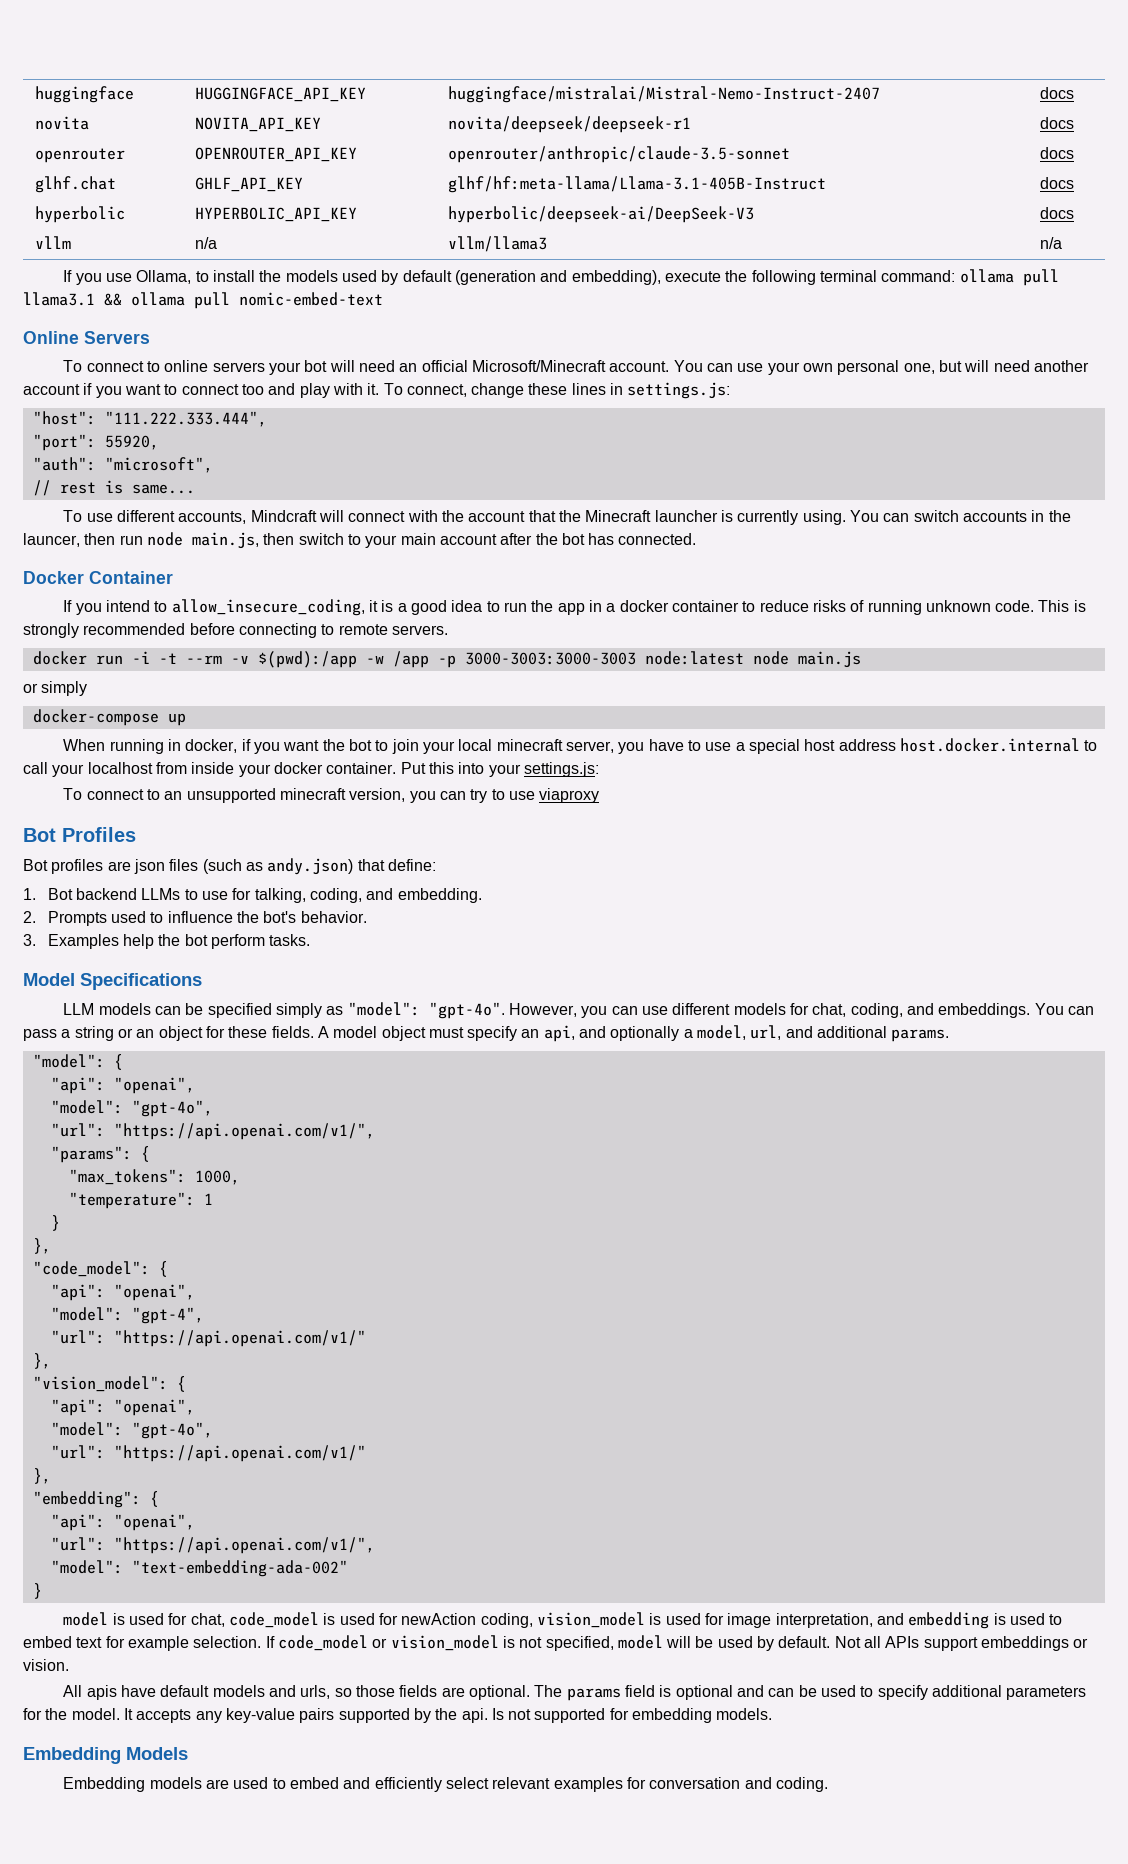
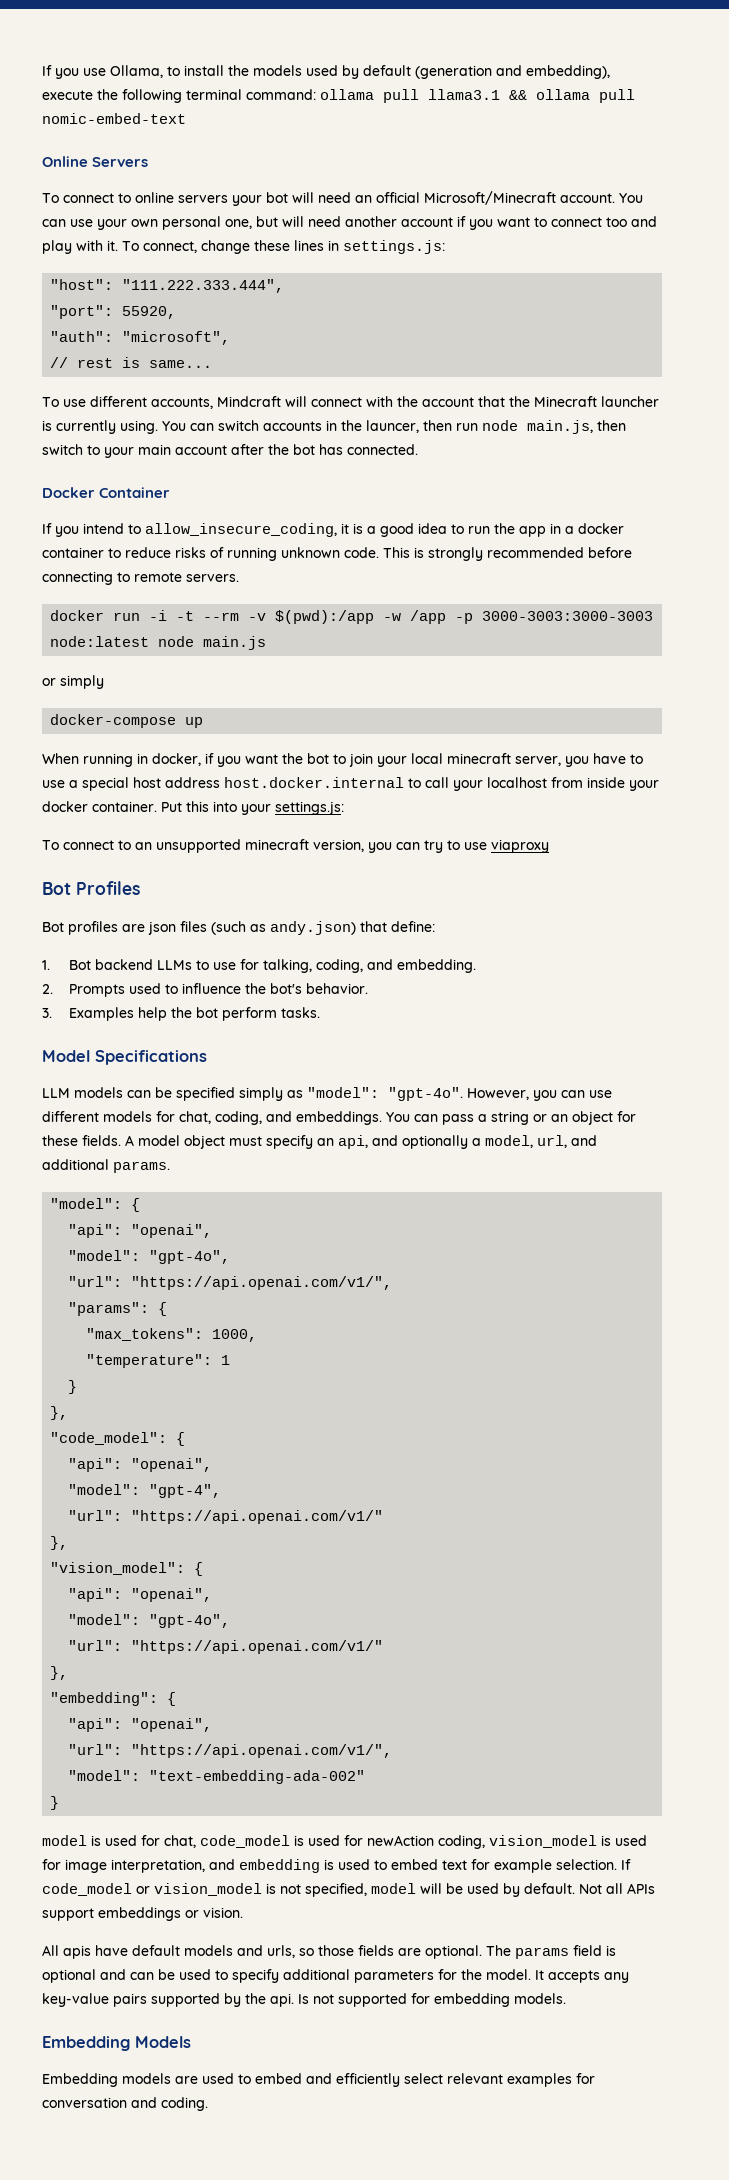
[34,86,134,103] [194,87,366,102] [447,86,880,103] [1039,87,1074,99] [34,116,89,130] [194,117,321,132] [447,116,691,133] [1039,117,1074,129] [34,148,125,163] [194,147,357,162] [447,146,790,163] [1039,147,1074,159] [34,176,116,193] [194,177,303,192] [447,176,826,193] [1039,177,1074,189] [34,206,125,223] [194,207,357,222] [447,206,754,223] [1039,207,1074,219] [34,236,71,249] [194,237,217,249] [447,236,547,252] [1039,237,1062,249] huggingface | HUGGINGFACE_API_KEY | huggingface/mistralai/Mistral-Nemo-Instruct-2407 | docs // novita | NOVITA_API_KEY | novita/deepseek/deepseek-r1 | docs // openrouter | OPENROUTER_API_KEY | openrouter/anthropic/claude-3.5-sonnet | docs // glhf.chat | GHLF_API_KEY | glhf/hf:meta-llama/Llama-3.1-405B-Instruct | docs // hyperbolic | HYPERBOLIC_API_KEY | hyperbolic/deepseek-ai/DeepSeek-V3 | docs // vllm | n/a | vllm/llama3 | n/a // -> (42, 70) none

